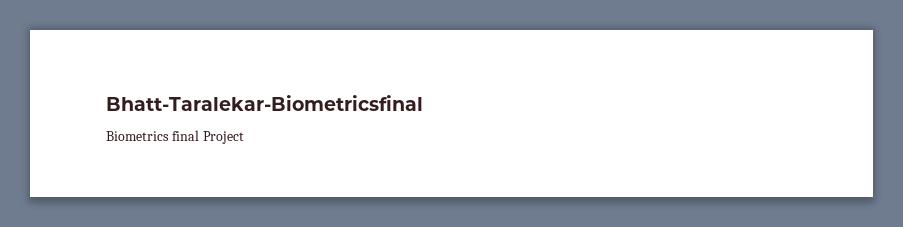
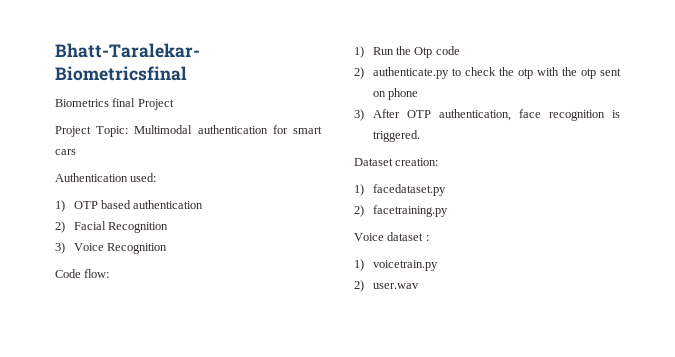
(244, 137) none -> [55,125,322,137] [55,149,76,155] [55,173,157,182] [55,200,204,212] [55,221,168,233] [55,242,167,254] [55,269,110,278] [354,46,460,58] [354,67,621,79] [372,88,418,100] [354,109,620,121] [372,130,420,142] [354,158,439,166] [354,184,446,196] [354,205,448,217] [354,232,429,241] [354,259,438,271] [354,280,419,292] // Project Topic: Multimodal authentication for smart cars // Authentication used: // 1) OTP based authentication // 2) Facial Recognition // 3) Voice Recognition // Code flow: // 1) Run the Otp code // 2) authenticate.py to check the otp with the otp sent on phone // 3) After OTP authentication, face recognition is triggered. // Dataset creation: // 1) facedataset.py // 2) facetraining.py // Voice dataset : // 1) voicetrain.py // 2) user.wav

